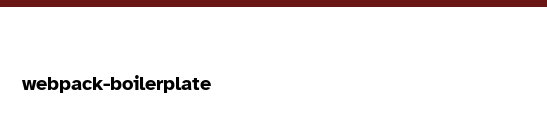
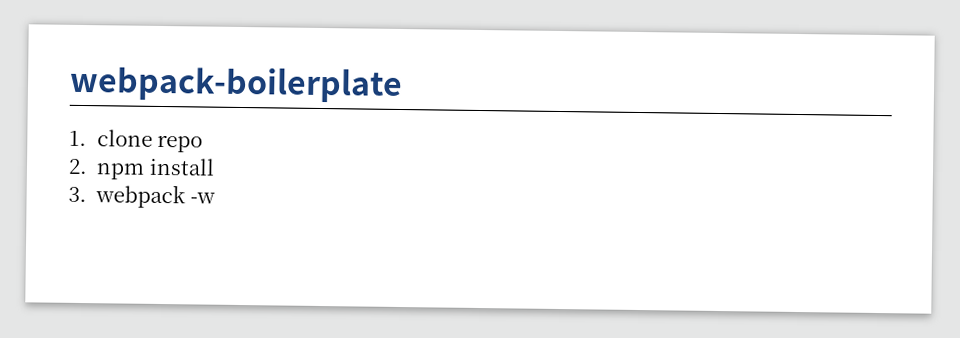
(211, 84) none -> [69,129,204,153] [68,157,215,180] [68,184,216,209] // 1. clone repo // 2. npm install // 3. webpack -w

